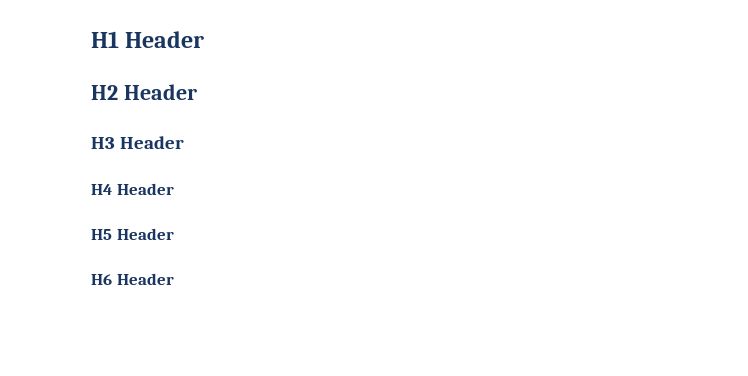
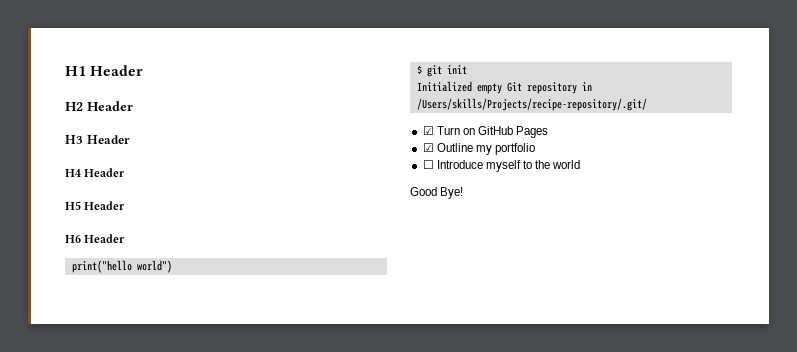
(174, 279) none -> [71,260,172,273] [416,65,467,77] [416,81,592,94] [416,98,647,111] [422,126,549,138] [422,143,535,155] [422,160,581,172] [410,187,464,199] // print("hello world") // $ git init // Initialized empty Git repository in /Users/skills/Projects/recipe-repository/.git/ // ☑ Turn on GitHub Pages // ☑ Outline my portfolio // ☐ Introduce myself to the world // Good Bye!

